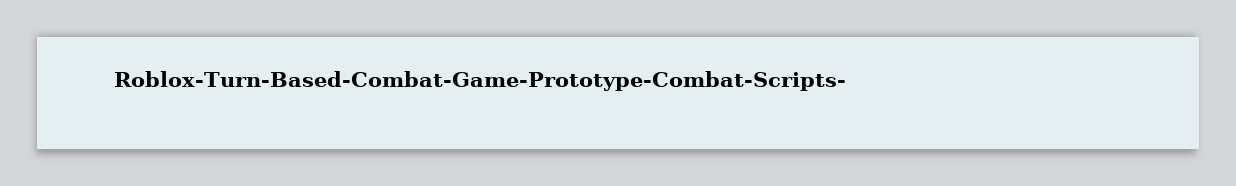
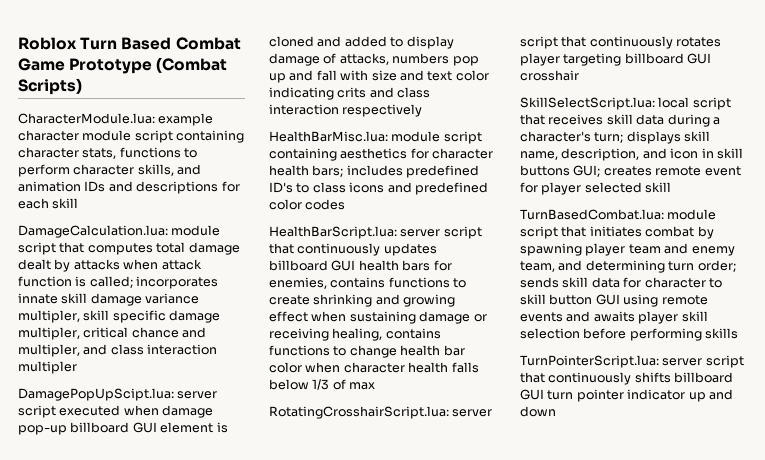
[114,71,846,91] Roblox-Turn-Based-Combat-Game-Prototype-Combat-Scripts- -> [18,37,241,50] [18,57,228,74] [18,78,82,95] [18,113,214,126] [18,130,245,143] [18,147,198,159] [18,164,202,177] [18,181,240,194] [18,198,79,209] [18,225,221,238] [18,242,240,255] [18,259,202,272] [18,276,219,289] [18,293,200,306] [18,310,221,323] [18,327,207,340] [18,344,218,357] [18,361,77,374] [18,388,218,401] [18,405,214,418] [18,422,228,435] [269,36,454,49] [269,53,479,66] [269,70,489,83] [269,87,431,100] [269,104,423,117] [269,131,482,144] [269,148,494,161] [269,165,480,178] [269,182,488,195] [269,199,346,210] [269,226,482,239] [269,243,437,256] [269,260,452,271] [269,277,467,289] [269,294,456,307] [269,311,487,324] [269,328,441,341] [269,345,465,358] [269,362,479,373] [269,379,376,390] [269,406,493,419] [520,36,722,49] [520,53,712,66] [520,70,579,81] [520,97,731,110] [520,114,720,127] [520,131,711,144] [520,148,743,161] [520,165,741,177] [520,182,672,195] [520,209,717,220] [520,226,714,239] [520,243,735,256] [520,260,736,273] [520,277,722,288] [520,294,708,307] [520,311,708,324] [520,328,739,341] [520,355,744,368] [520,372,734,385] [520,389,733,402] [520,406,556,417] Roblox Turn Based Combat Game Prototype (Combat Scripts) // CharacterModule.lua: example character module script containing character stats, functions to perform character skills, and animation IDs and descriptions for each skill // DamageCalculation.lua: module script that computes total damage dealt by attacks when attack function is called; incorporates innate skill damage variance multipler, skill specific damage multipler, critical chance and multipler, and class interaction multipler // DamagePopUpScipt.lua: server script executed when damage pop-up billboard GUI element is cloned and added to display damage of attacks, numbers pop up and fall with size and text color indicating crits and class interaction respectively // HealthBarMisc.lua: module script containing aesthetics for character health bars; includes predefined ID's to class icons and predefined color codes // HealthBarScript.lua: server script that continuously updates billboard GUI health bars for enemies, contains functions to create shrinking and growing effect when sustaining damage or receiving healing, contains functions to change health bar color when character health falls below 1/3 of max // RotatingCrosshairScript.lua: server script that continuously rotates player targeting billboard GUI crosshair // SkillSelectScript.lua: local script that receives skill data during a character's turn; displays skill name, description, and icon in skill buttons GUI; creates remote event for player selected skill // TurnBasedCombat.lua: module script that initiates combat by spawning player team and enemy team, and determining turn order; sends skill data for character to skill button GUI using remote events and awaits player skill selection before performing skills // TurnPointerScript.lua: server script that continuously shifts billboard GUI turn pointer indicator up and down

